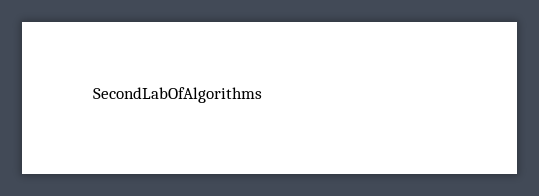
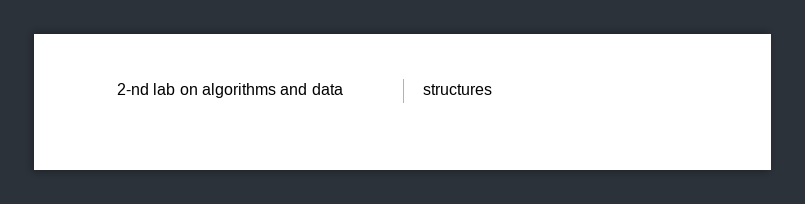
[93,87,262,103] SecondLabOfAlgorithms -> [117,83,492,98] 2-nd lab on algorithms and data structures

